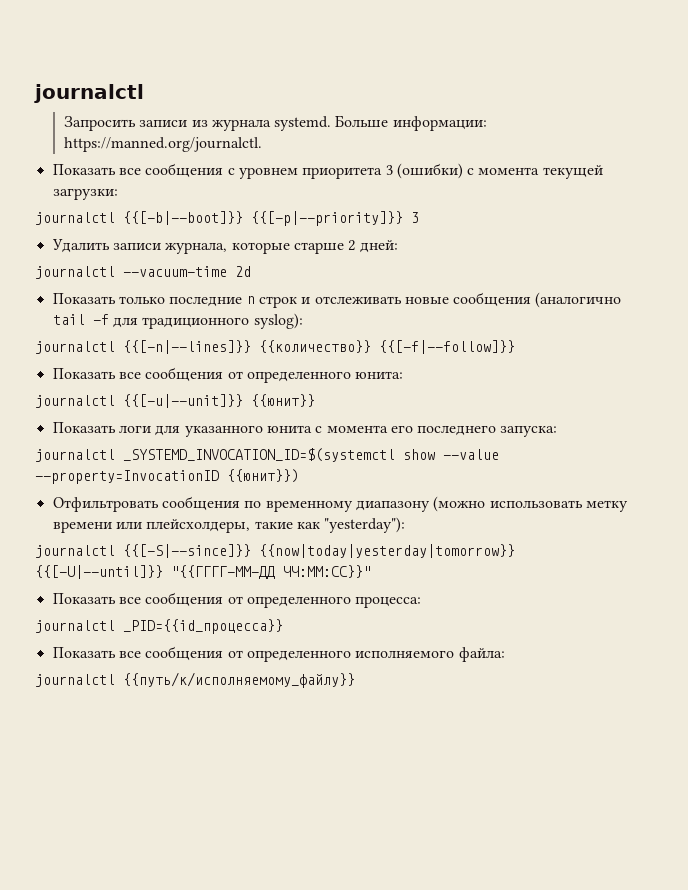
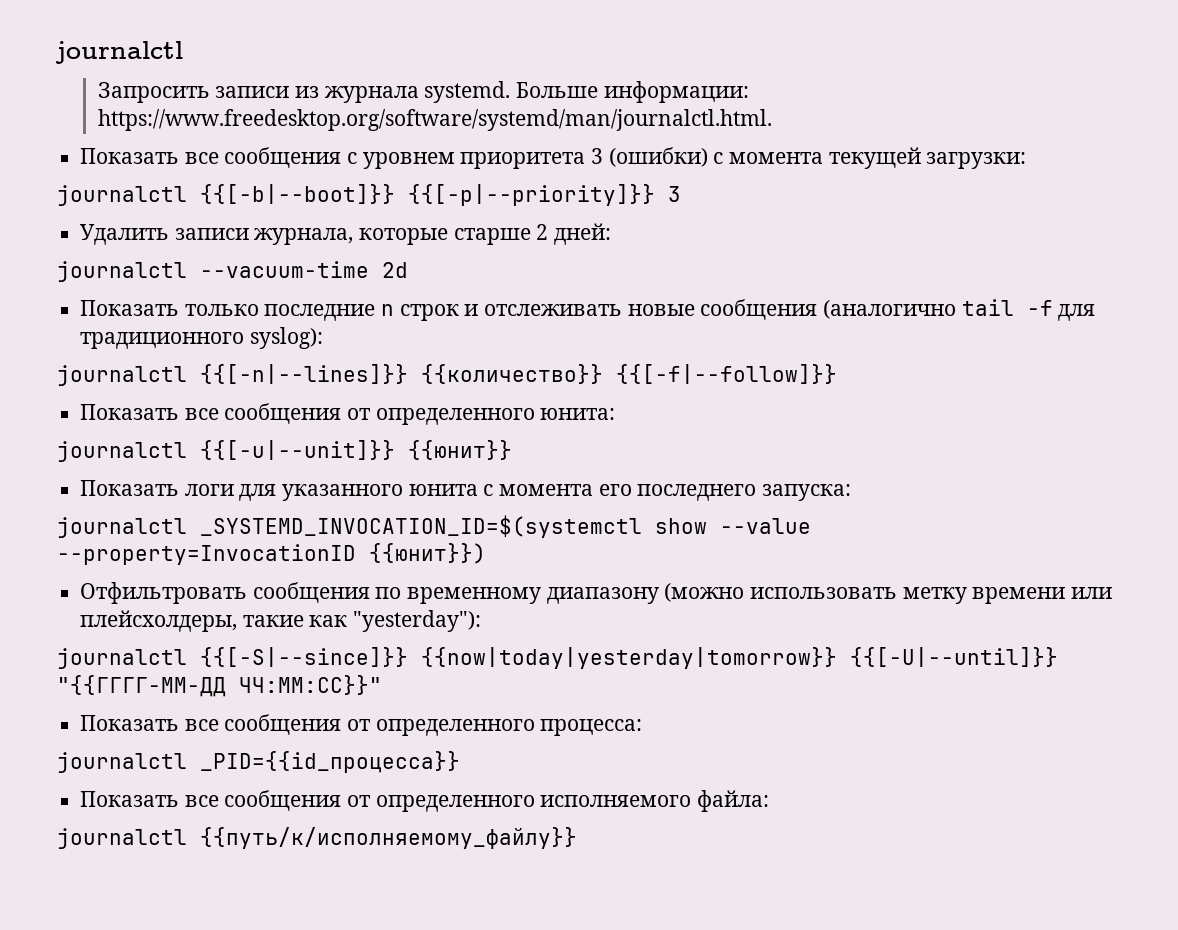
[63,137,262,152] https://manned.org/journalctl. -> [97,109,772,131] https://www.freedesktop.org/software/systemd/man/journalctl.html.

